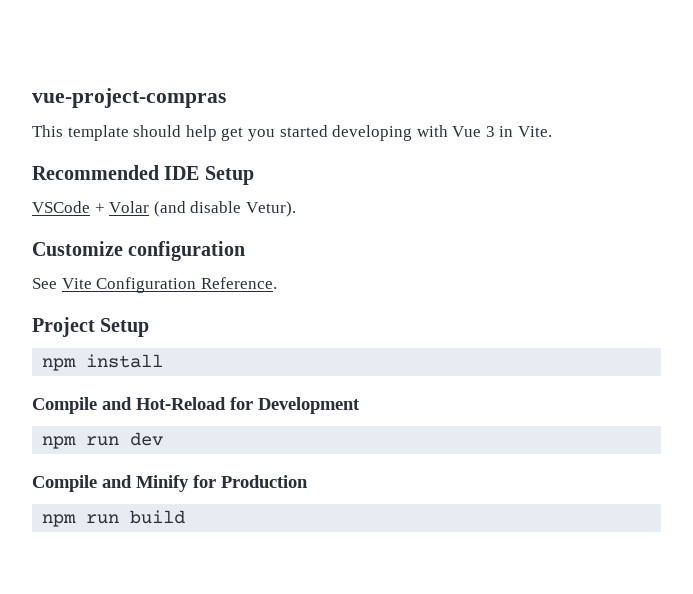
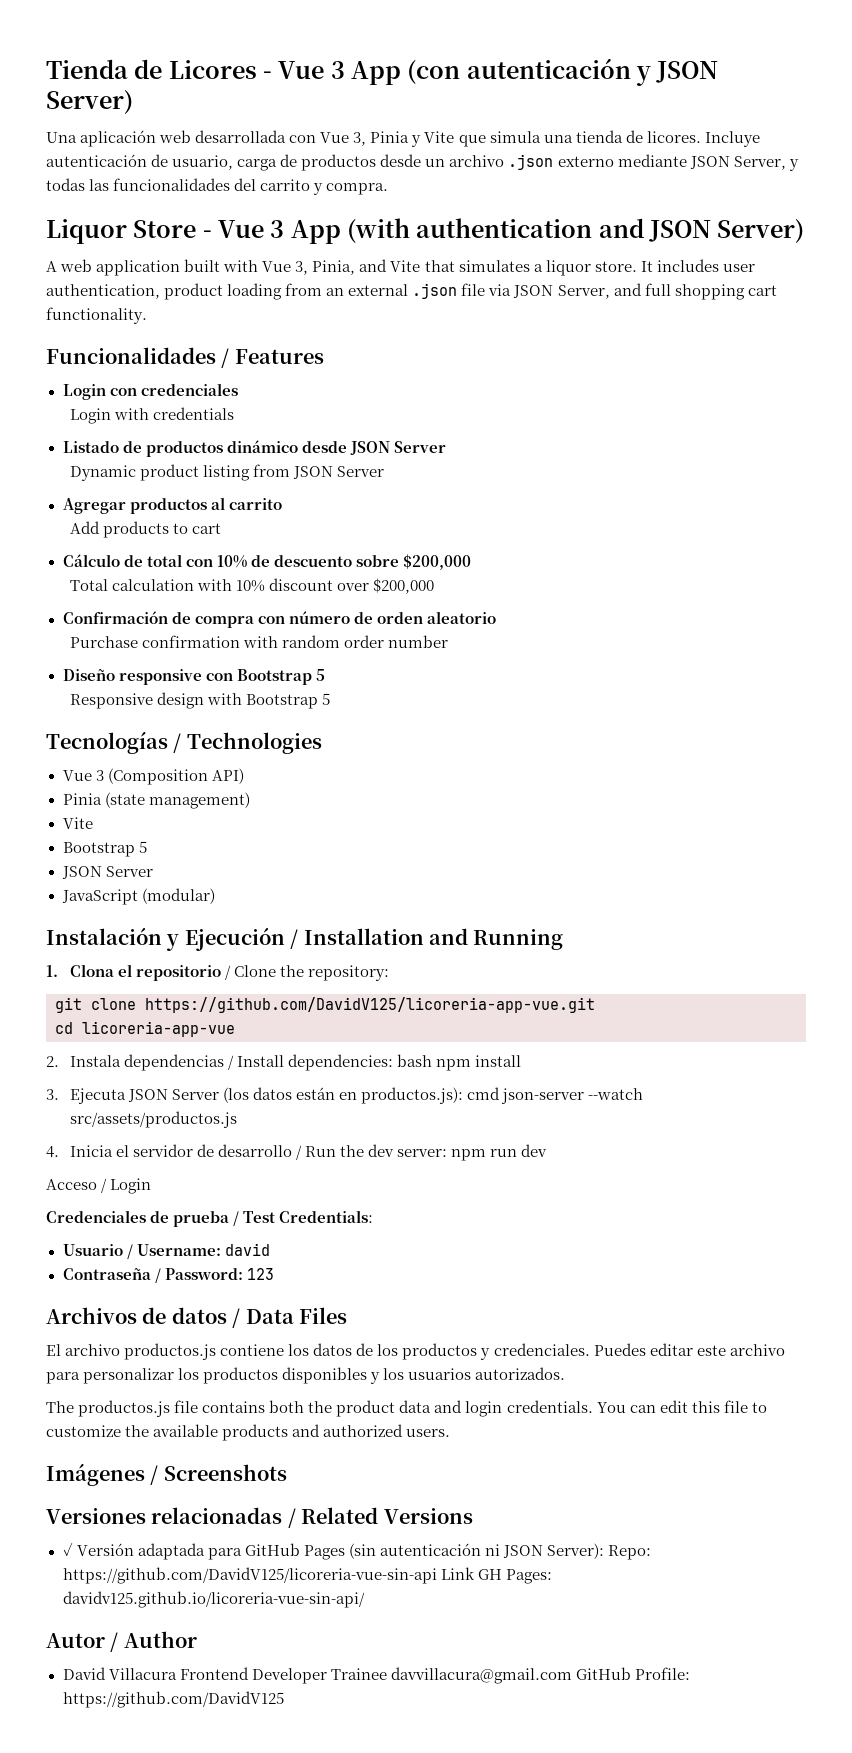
[32,88,226,108] [32,125,553,141] [32,165,254,185] [32,201,296,217] [32,241,246,261] [32,277,277,293] [32,317,150,337] [42,354,164,371] [32,397,360,414] [42,432,164,449] [32,475,308,492] [42,510,186,527] vue-project-compras // This template should help get you started developing with Vue 3 in Vite. // Recommended IDE Setup // VSCode + Volar (and disable Vetur). // Customize configuration // See Vite Configuration Reference. // Project Setup // npm install // Compile and Hot-Reload for Development // npm run dev // Compile and Minify for Production // npm run build -> [46,58,719,86] [46,89,133,114] [46,130,760,147] [46,154,799,171] [46,178,389,195] [46,218,805,244] [46,259,755,276] [46,283,777,300] [46,307,147,324] [46,347,324,368] [62,383,238,400] [69,407,234,424] [62,440,446,457] [69,464,385,481] [62,497,282,514] [69,521,222,538] [62,554,471,570] [69,578,435,594] [62,611,496,628] [69,635,449,648] [62,669,325,685] [69,692,331,709] [46,731,322,754] [62,768,244,785] [62,792,250,809] [62,817,93,829] [62,841,147,857] [61,866,153,879] [61,888,215,905] [46,927,564,951] [46,964,390,981] [55,997,595,1013] [55,1021,235,1037] [46,1054,522,1071] [46,1087,644,1104] [69,1111,237,1128] [46,1144,548,1161] [46,1178,152,1194] [46,1210,374,1227] [62,1243,270,1259] [62,1268,274,1283] [46,1307,347,1328] [46,1343,785,1360] [46,1367,566,1384] [46,1400,767,1417] [46,1424,451,1441] [46,1463,287,1486] [46,1507,473,1528] [62,1542,652,1560] [62,1567,552,1584] [62,1591,365,1608] [46,1631,197,1652] [62,1667,690,1684] [62,1691,284,1708] Tienda de Licores - Vue 3 App (con autenticación y JSON Server) // Una aplicación web desarrollada con Vue 3, Pinia y Vite que simula una tienda de licores. Incluye autenticación de usuario, carga de productos desde un archivo .json externo mediante JSON Server, y todas las funcionalidades del carrito y compra. // Liquor Store - Vue 3 App (with authentication and JSON Server) // A web application built with Vue 3, Pinia, and Vite that simulates a liquor store. It includes user authentication, product loading from an external .json file via JSON Server, and full shopping cart functionality. // Funcionalidades / Features // Login con credenciales // Login with credentials // Listado de productos dinámico desde JSON Server // Dynamic product listing from JSON Server // Agregar productos al carrito // Add products to cart // Cálculo de total con 10% de descuento sobre $200,000 // Total calculation with 10% discount over $200,000 // Confirmación de compra con número de orden aleatorio // Purchase confirmation with random order number // Diseño responsive con Bootstrap 5 // Responsive design with Bootstrap 5 // Tecnologías / Technologies // Vue 3 (Composition API) // Pinia (state management) // Vite // Bootstrap 5 // JSON Server // JavaScript (modular) // Instalación y Ejecución / Installation and Running // 1. Clona el repositorio / Clone the repository: // git clone https://github.com/DavidV125/licoreria-app-vue.git // cd licoreria-app-vue // 2. Instala dependencias / Install dependencies: bash npm install // 3. Ejecuta JSON Server (los datos están en productos.js): cmd json-server --watch src/assets/productos.js // 4. Inicia el servidor de desarrollo / Run the dev server: npm run dev // Acceso / Login // Credenciales de prueba / Test Credentials: // Usuario / Username: david // Contraseña / Password: 123 // Archivos de datos / Data Files // El archivo productos.js contiene los datos de los productos y credenciales. Puedes editar este archivo para personalizar los productos disponibles y los usuarios autorizados. // The productos.js file contains both the product data and login credentials. You can edit this file to customize the available products and authorized users. // Imágenes / Screenshots // Versiones relacionadas / Related Versions // ✓ Versión adaptada para GitHub Pages (sin autenticación ni JSON Server): Repo: https://github.com/DavidV125/licoreria-vue-sin-api Link GH Pages: davidv125.github.io/licoreria-vue-sin-api/ // Autor / Author // David Villacura Frontend Developer Trainee davvillacura@gmail.com GitHub Profile: https://github.com/DavidV125

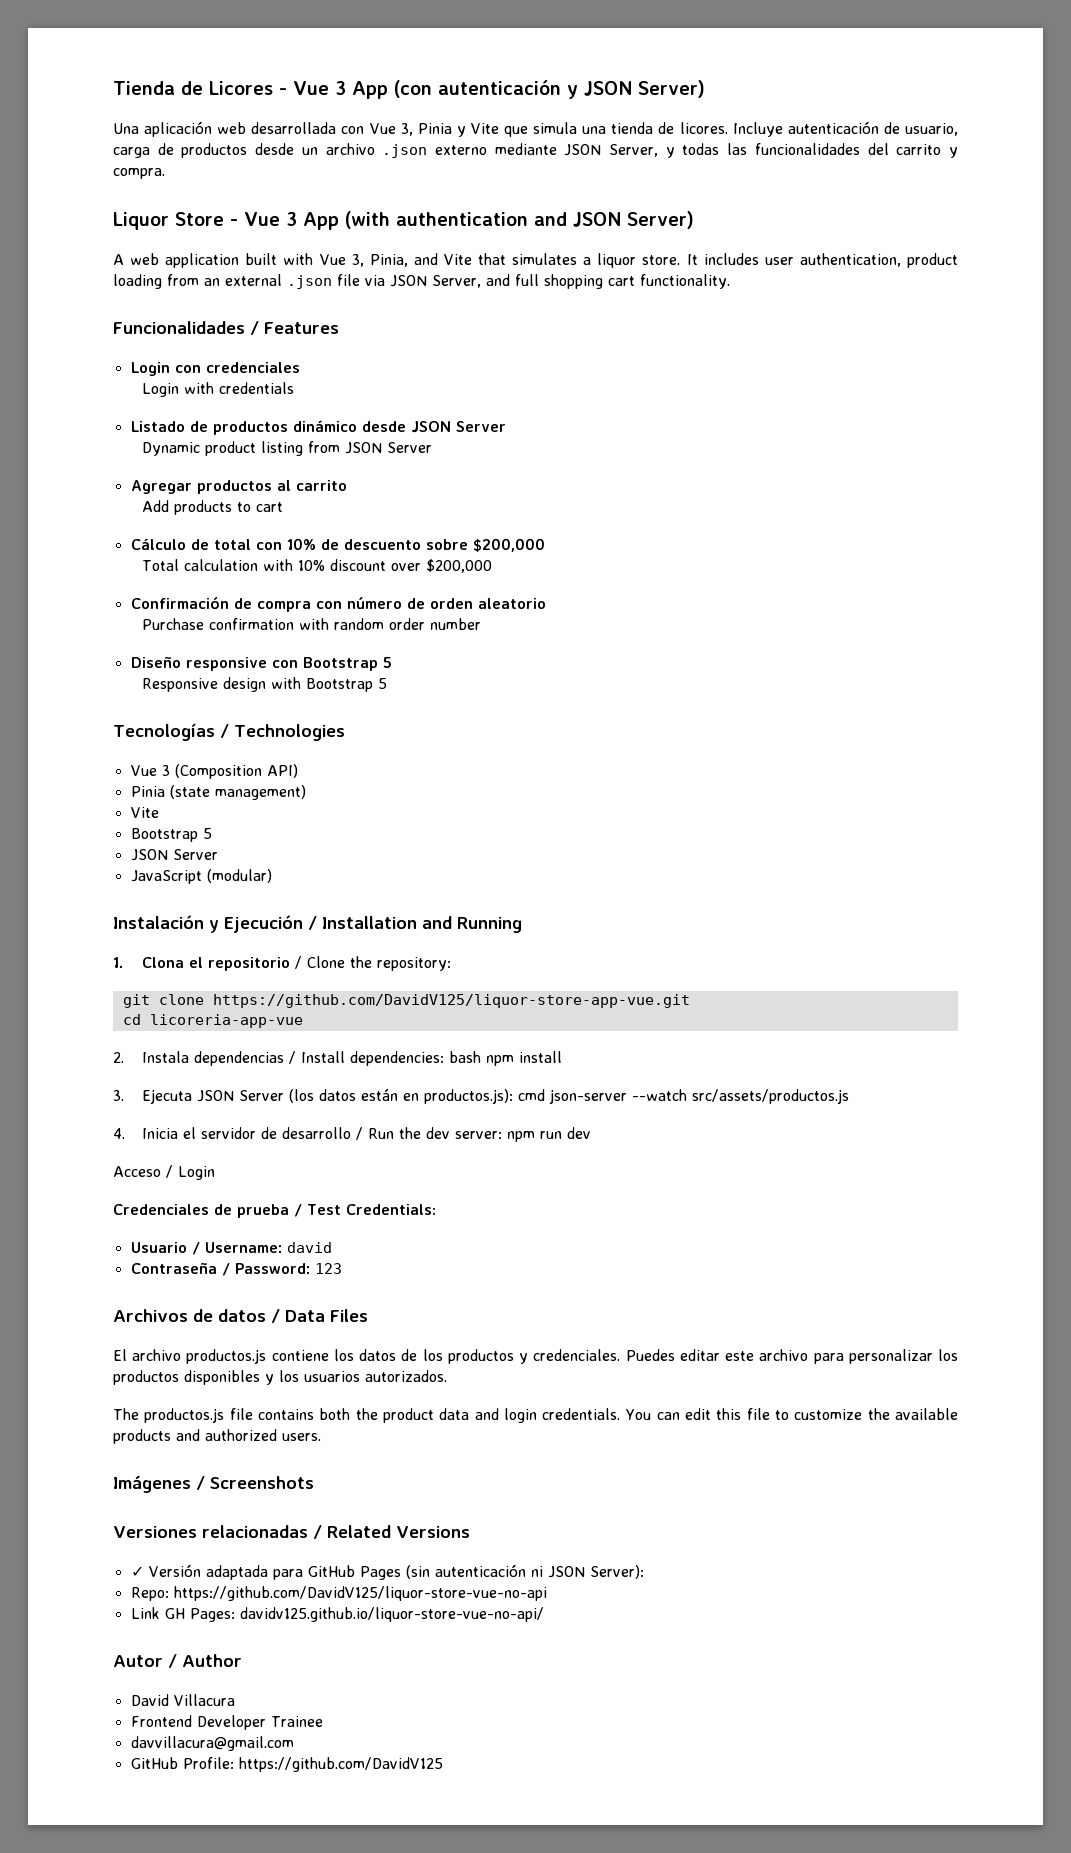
[145,997,595,1013] https://github.com/DavidV125/licoreria-app-vue.git -> [212,994,690,1008] https://github.com/DavidV125/liquor-store-app-vue.git
[608,1545,652,1560] [62,1567,437,1584] Repo: https://github.com/DavidV125/licoreria-vue-sin-api -> [130,1586,547,1601] // Repo: https://github.com/DavidV125/liquor-store-vue-no-api //
[62,1591,365,1608] davidv125.github.io/licoreria-vue-sin-api/ -> [239,1607,544,1622] davidv125.github.io/liquor-store-vue-no-api/
(177, 1674) none -> (235, 1700) //
(387, 1674) none -> (323, 1721) //
(572, 1675) none -> (294, 1743) //

